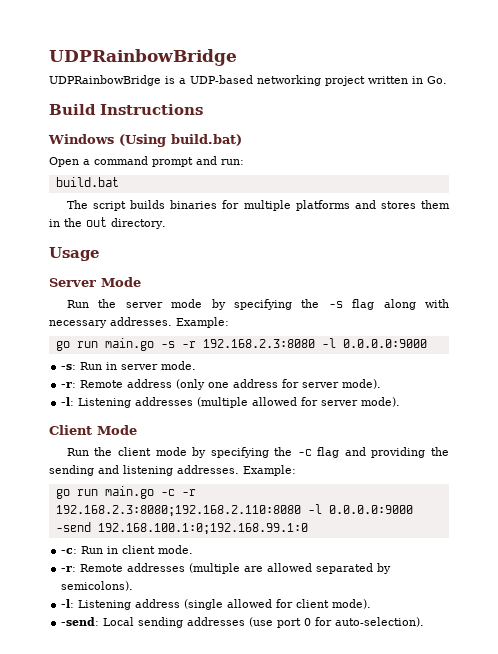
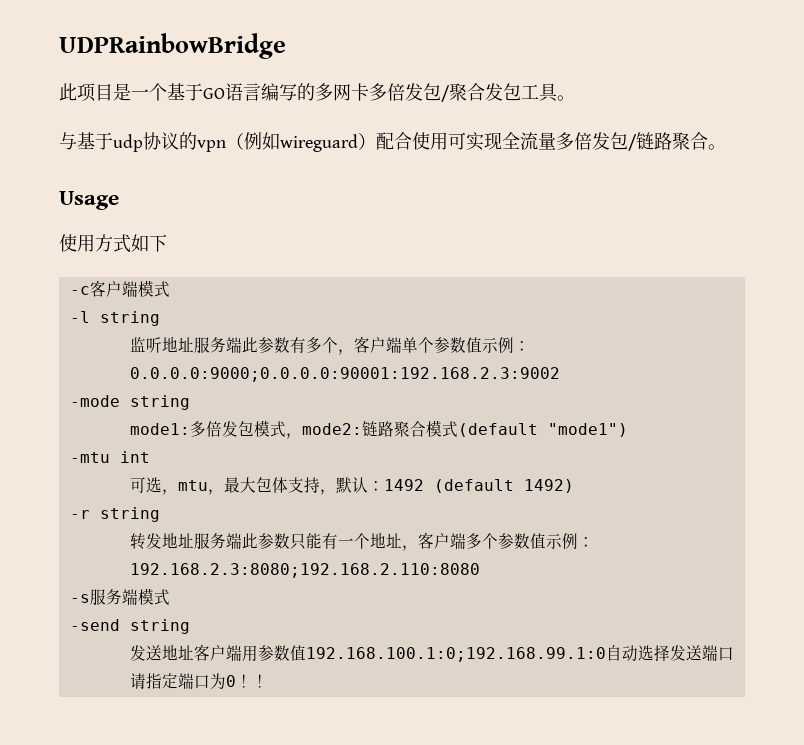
[49,75,447,86] [49,104,203,115] [48,134,242,147] [49,156,244,167] [55,177,119,187] [66,200,450,211] [49,217,166,229] [49,247,100,261] [49,277,141,287] [66,299,450,310] [49,317,229,328] [55,338,427,351] [61,361,197,370] [61,379,382,390] [61,397,401,408] [49,425,137,435] [66,447,449,458] [49,465,296,476] [55,486,196,499] [55,504,413,517] [55,522,308,535] [61,545,194,554] [61,563,392,574] [61,581,134,591] [61,599,372,610] [61,617,425,628] UDPRainbowBridge is a UDP-based networking project written in Go. // Build Instructions // Windows (Using build.bat) // Open a command prompt and run: // build.bat // The script builds binaries for multiple platforms and stores them in the out directory. // Usage // Server Mode // Run the server mode by specifying the -s flag along with necessary addresses. Example: // go run main.go -s -r 192.168.2.3:8080 -l 0.0.0.0:9000 // -s: Run in server mode. // -r: Remote address (only one address for server mode). // -l: Listening addresses (multiple allowed for server mode). // Client Mode // Run the client mode by specifying the -c flag and providing the sending and listening addresses. Example: // go run main.go -c -r 192.168.2.3:8080;192.168.2.110:8080 -l 0.0.0.0:9000 -send 192.168.100.1:0;192.168.99.1:0 // -c: Run in client mode. // -r: Remote addresses (multiple are allowed separated by semicolons). // -l: Listening address (single allowed for client mode). // -send: Local sending addresses (use port 0 for auto-selection). -> [59,83,575,102] [59,132,726,152] [59,191,119,210] [59,234,167,253] [69,280,170,297] [69,311,160,326] [129,336,530,355] [129,367,560,382] [69,395,190,410] [129,420,628,439] [69,451,150,463] [129,477,574,495] [69,507,160,522] [129,532,594,551] [129,563,480,578] [69,588,170,605] [69,619,190,634] [129,644,734,662] [129,673,268,689] 此项目是一个基于GO语言编写的多网卡多倍发包/聚合发包工具。 // 与基于udp协议的vpn（例如wireguard）配合使用可实现全流量多倍发包/链路聚合。 // Usage // 使用方式如下 // -c客户端模式 // -l string // 监听地址服务端此参数有多个，客户端单个参数值示例：0.0.0.0:9000;0.0.0.0:90001:192.168.2.3:9002 // -mode string // mode1:多倍发包模式，mode2:链路聚合模式(default "mode1") // -mtu int // 可选，mtu，最大包体支持，默认：1492 (default 1492) // -r string // 转发地址服务端此参数只能有一个地址，客户端多个参数值示例：192.168.2.3:8080;192.168.2.110:8080 // -s服务端模式 // -send string // 发送地址客户端用参数值192.168.100.1:0;192.168.99.1:0自动选择发送端口请指定端口为0！！

